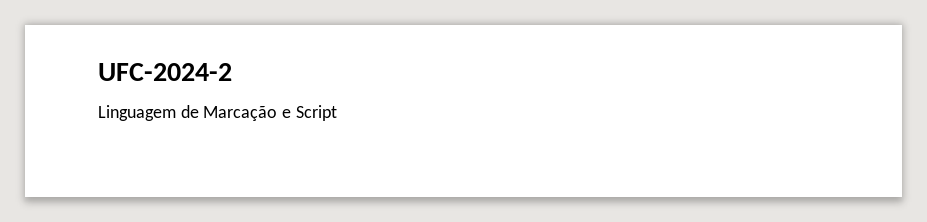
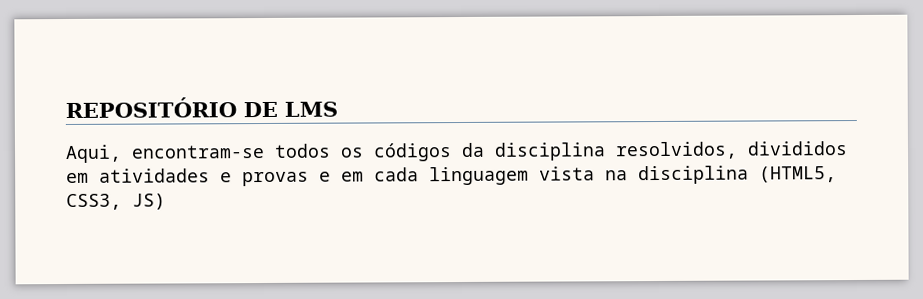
[98,63,232,81] [98,105,337,121] UFC-2024-2 // Linguagem de Marcação e Script -> [65,97,338,119] [65,141,848,164] [66,165,837,187] [66,193,166,211] REPOSITÓRIO DE LMS // Aqui, encontram-se todos os códigos da disciplina resolvidos, divididos em atividades e provas e em cada linguagem vista na disciplina (HTML5, CSS3, JS)

